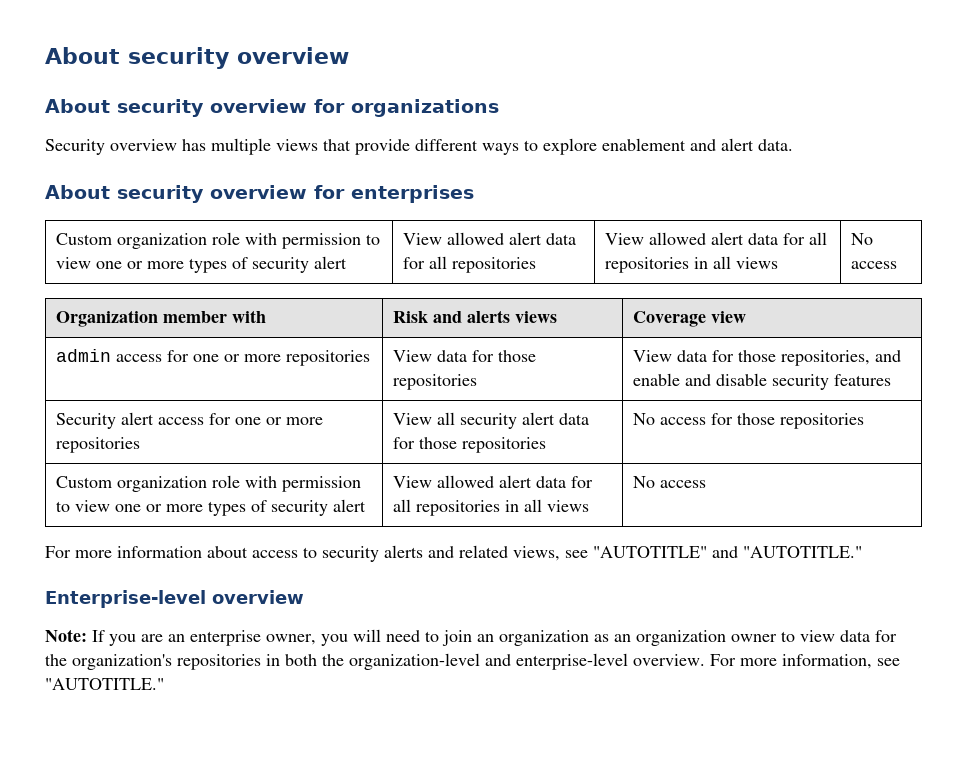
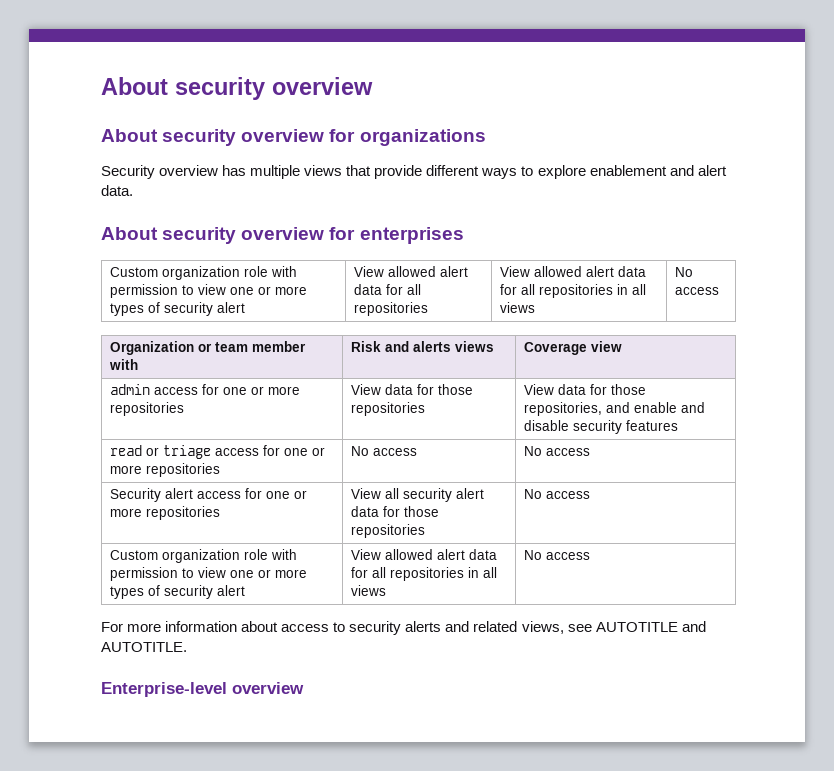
(159, 318) none -> [197,342,248,352] or team
(892, 380) none -> [109,445,325,459] [109,463,220,477] [350,446,417,456] [523,446,590,456] // read or triage access for one or more repositories | No access | No access
[711,413,865,429] for those repositories -> (590, 495) none
[593,546,862,558] "AUTOTITLE" and "AUTOTITLE." -> [595,621,706,632] [101,642,187,652] AUTOTITLE and AUTOTITLE.
[45,629,897,646] [45,653,900,670] [45,678,164,690] // Note: If you are an enterprise owner, you will need to join an organization as an organization owner to view data for the organization's repositories in both the organization-level and enterprise-level overview. For more information, see "AUTOTITLE." -> (304, 688) none

